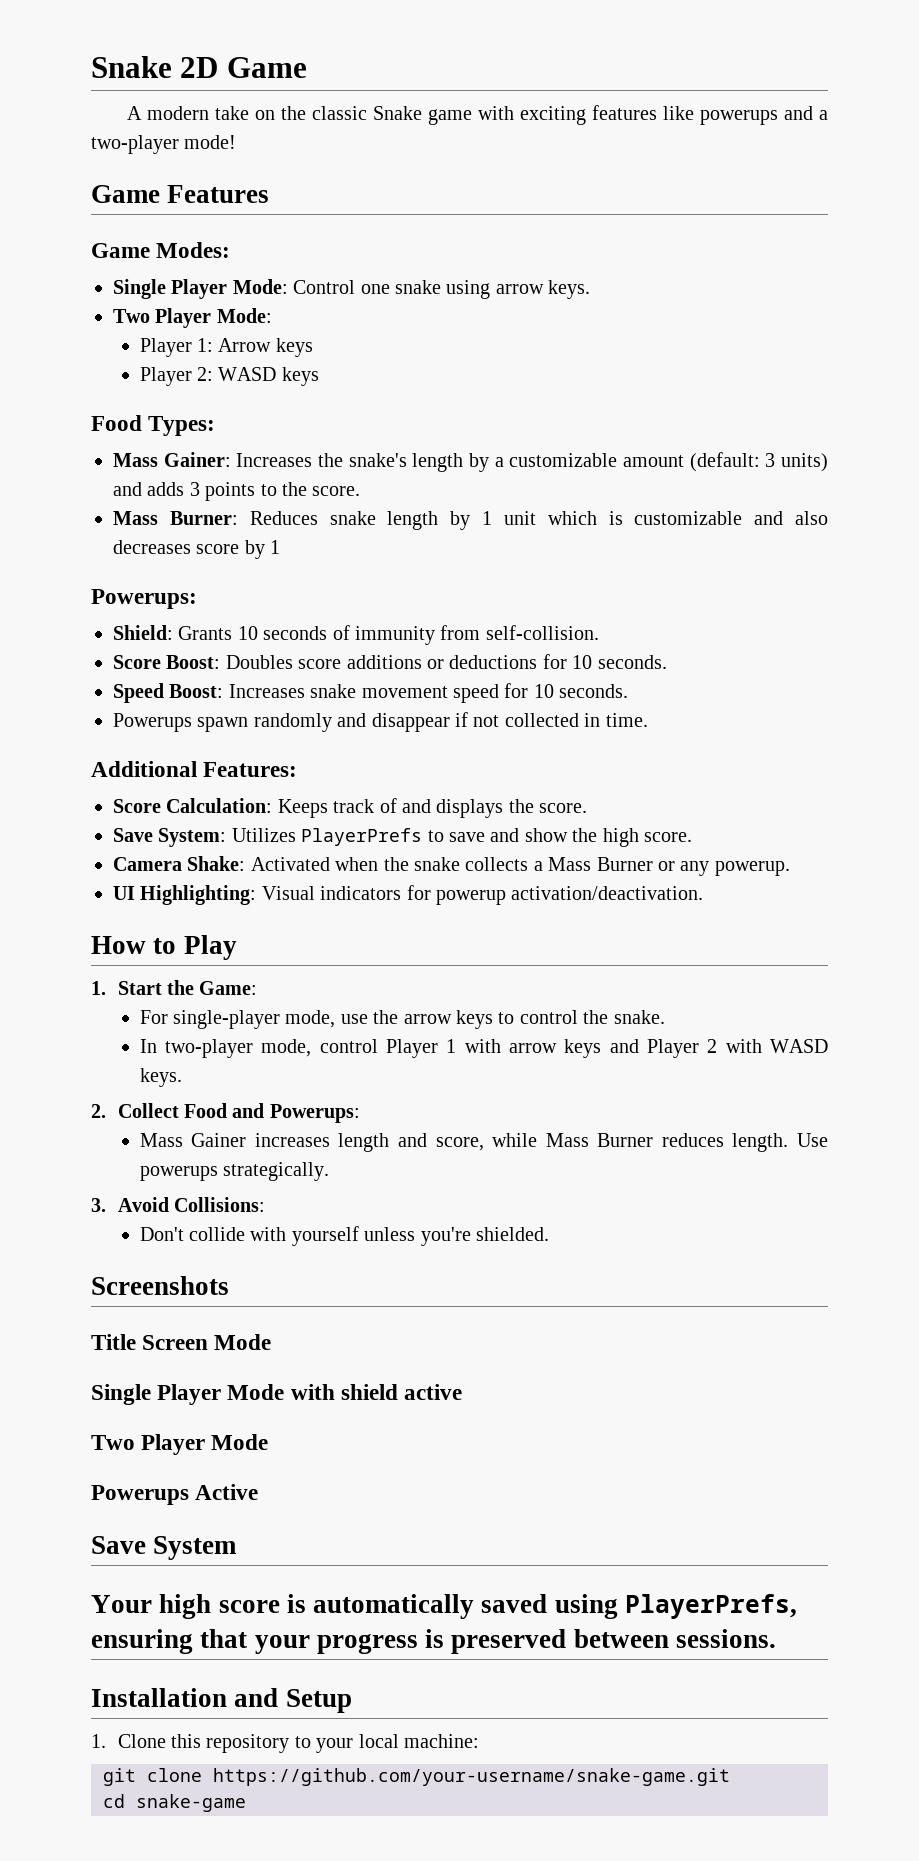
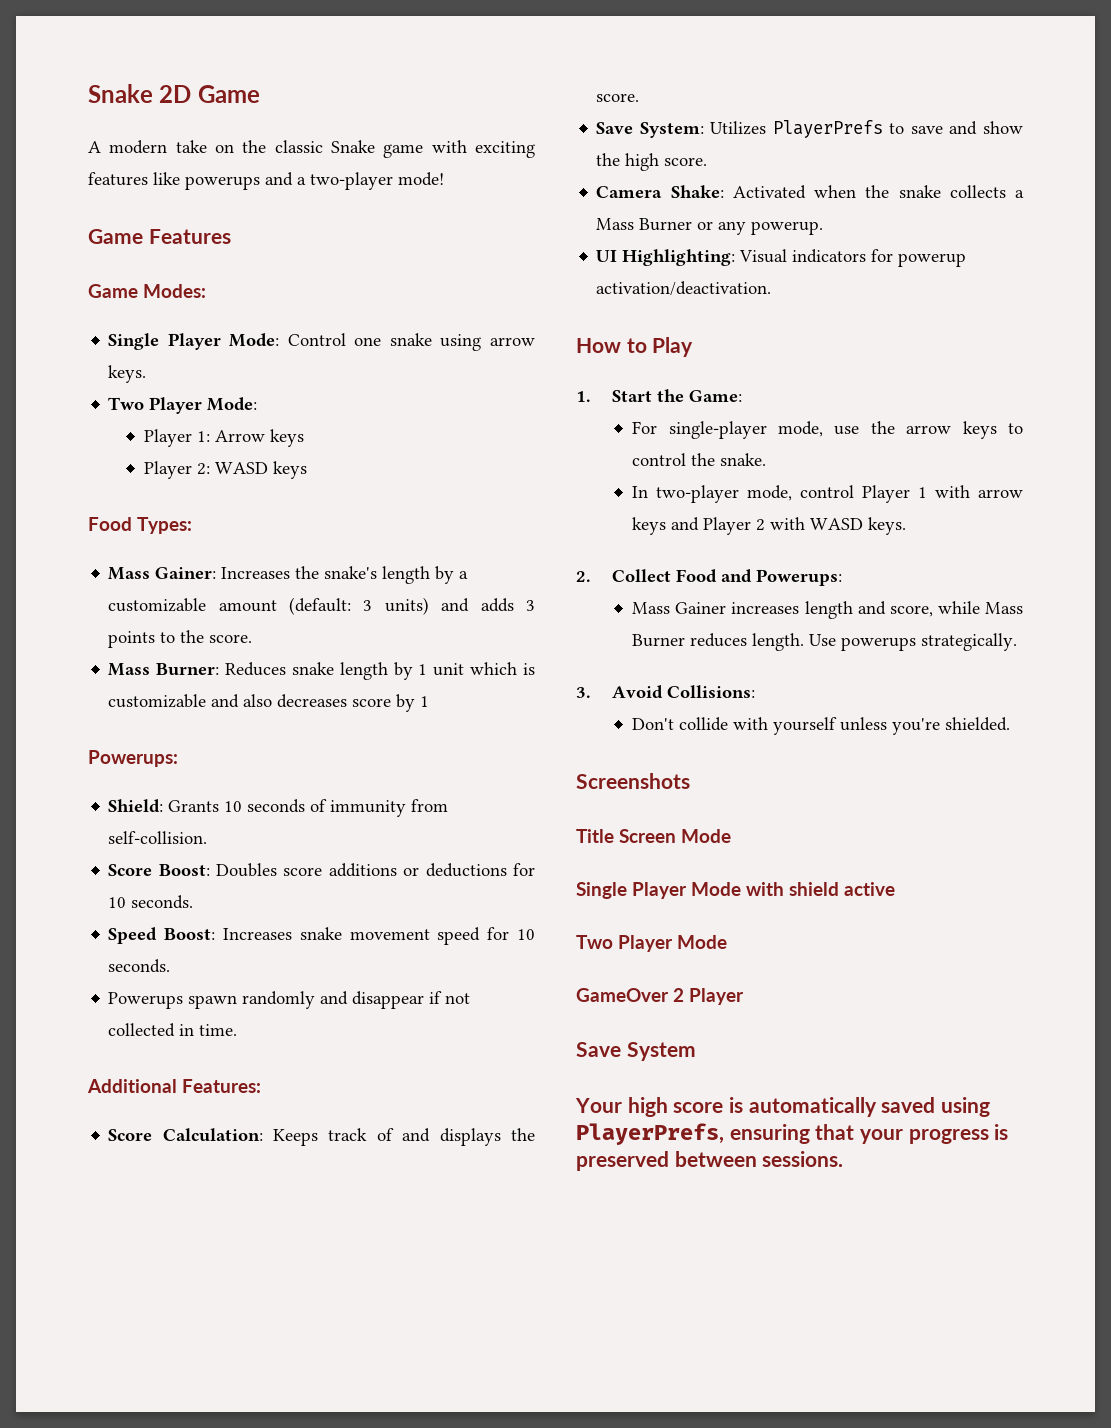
[91,1484,259,1505] Powerups Active -> [576,988,744,1005] GameOver 2 Player
[91,1688,352,1713] [91,1734,480,1753] [103,1768,730,1786] [103,1794,246,1812] // Installation and Setup // 1. Clone this repository to your local machine: // git clone https://github.com/your-username/snake-game.git // cd snake-game -> (844, 1159) none

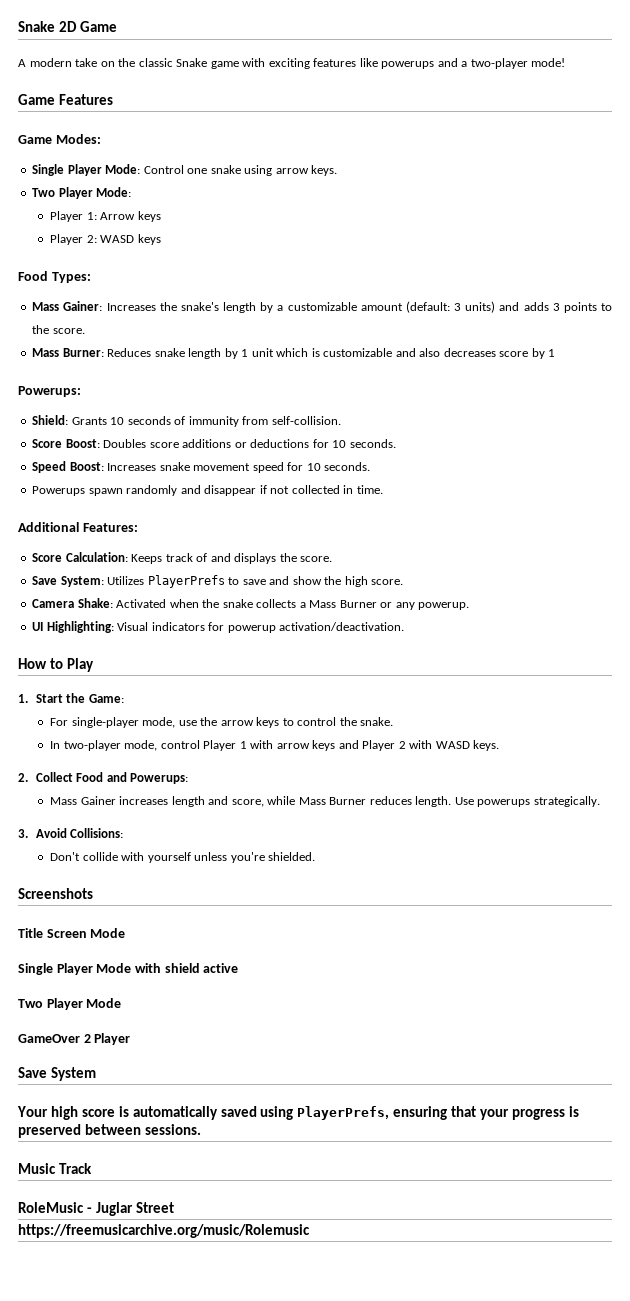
(844, 1159) none -> [18,1163,92,1174] [18,1202,174,1216] [18,1224,310,1238] // Music Track // RoleMusic - Juglar Street // https://freemusicarchive.org/music/Rolemusic

